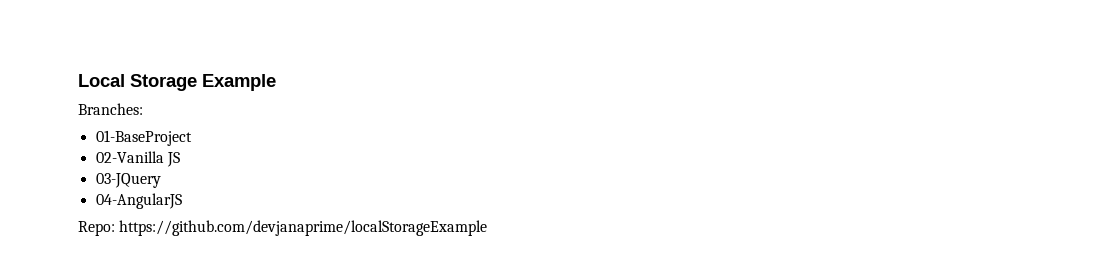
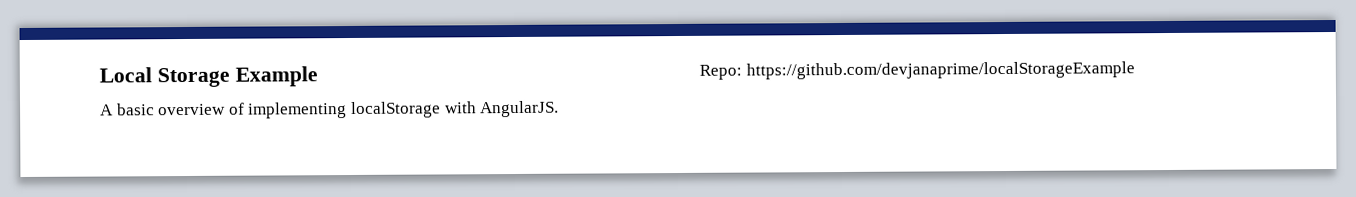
[78,103,143,115] [95,130,192,146] [95,151,180,167] [95,173,161,188] [95,193,182,209] Branches: // 01-BaseProject // 02-Vanilla JS // 03-JQuery // 04-AngularJS -> [100,100,560,119] A basic overview of implementing localStorage with AngularJS.

